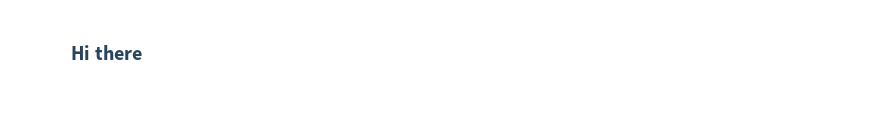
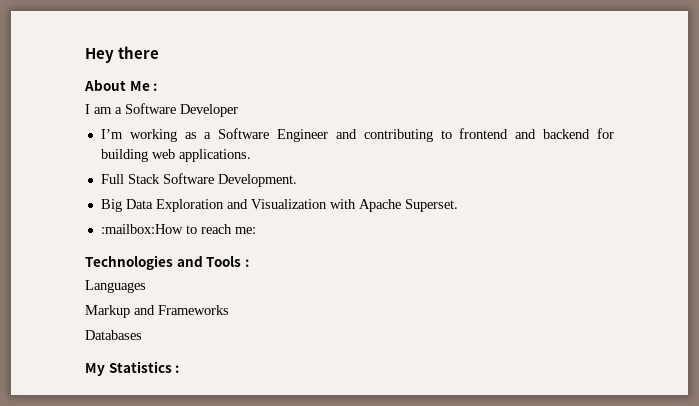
[71,45,90,60] Hi -> [85,48,114,63] Hey
(143, 52) none -> [84,79,158,91] [85,103,238,117] [100,128,614,142] [100,149,251,162] [100,173,297,187] [100,199,458,212] [100,224,256,234] [85,255,249,270] [85,280,146,293] [85,305,229,318] [85,330,142,340] [85,361,180,376] // About Me : // I am a Software Developer // I’m working as a Software Engineer and contributing to frontend and backend for building web applications. // Full Stack Software Development. // Big Data Exploration and Visualization with Apache Superset. // :mailbox:How to reach me: // Technologies and Tools : // Languages // Markup and Frameworks // Databases // My Statistics :

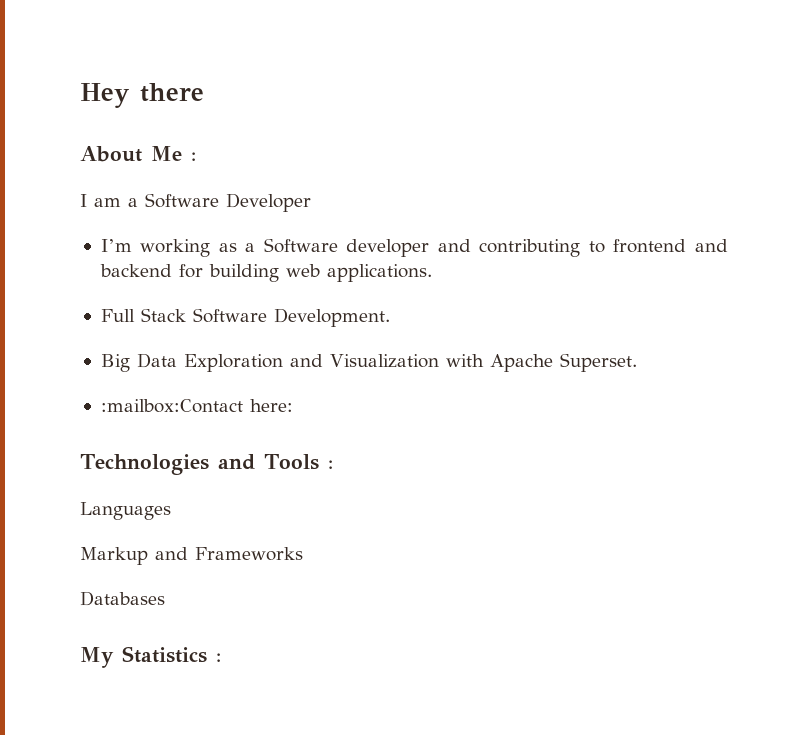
[277,129,329,142] Engineer -> [346,239,430,257] developer
[100,224,256,234] :mailbox:How to reach me: -> [100,399,293,413] :mailbox:Contact here:

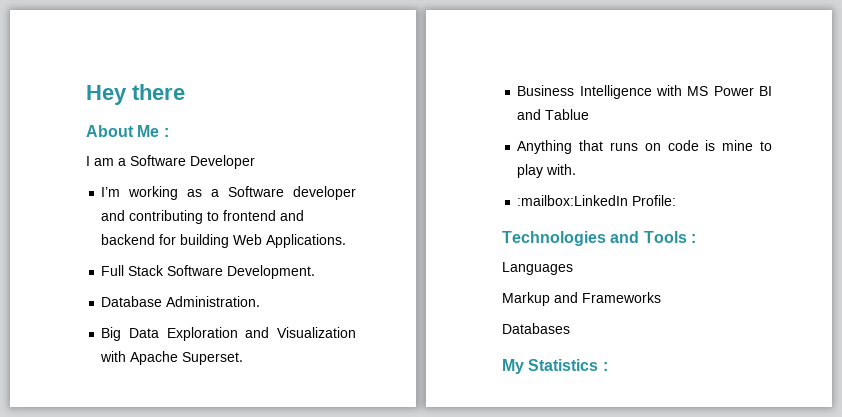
[285,264,432,282] web applications. -> [233,234,347,248] Web Applications.
(390, 317) none -> [101,296,261,307] // Database Administration.
[100,399,293,413] :mailbox:Contact here: -> [517,85,772,99] [517,109,590,120] [517,140,772,154] [517,164,577,178] [517,195,677,206] Business Intelligence with MS Power BI and Tablue // Anything that runs on code is mine to play with. // :mailbox:LinkedIn Profile:

